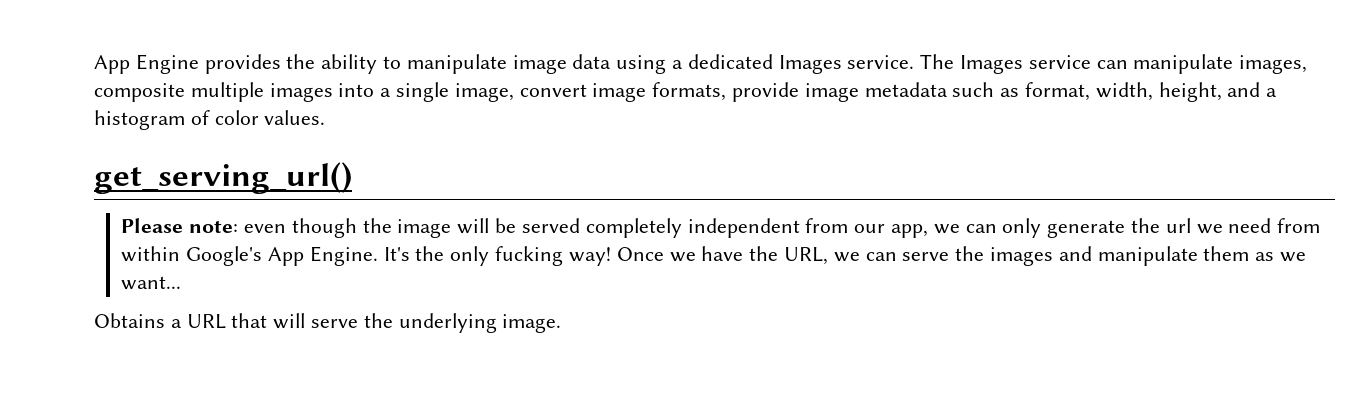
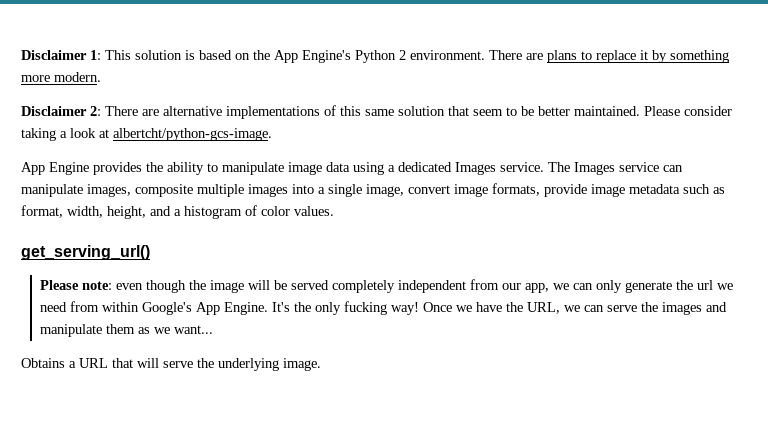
(94, 64) none -> [21,50,729,63] [21,72,101,82] [21,105,732,119] [21,128,272,141] Disclaimer 1: This solution is based on the App Engine's Python 2 environment. There are plans to replace it by something more modern. // Disclaimer 2: There are alternative implementations of this same solution that seem to be better maintained. Please consider taking a look at albertcht/python-gcs-image. //

